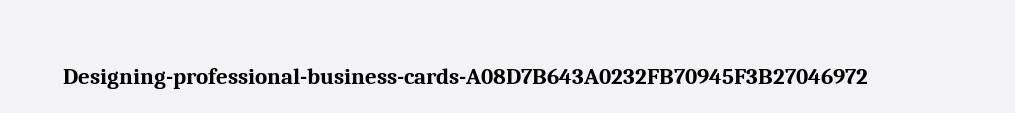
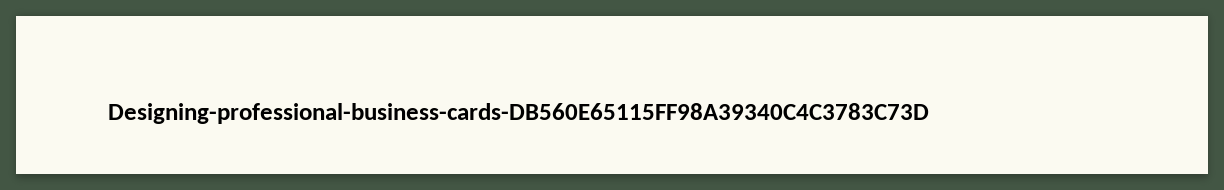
[63,68,868,89] Designing-professional-business-cards-A08D7B643A0232FB70945F3B27046972 -> [108,103,929,124] Designing-professional-business-cards-DB560E65115FF98A39340C4C3783C73D

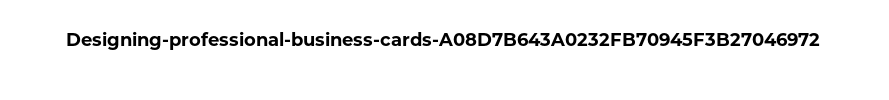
[108,103,929,124] Designing-professional-business-cards-DB560E65115FF98A39340C4C3783C73D -> [66,31,820,50] Designing-professional-business-cards-A08D7B643A0232FB70945F3B27046972

